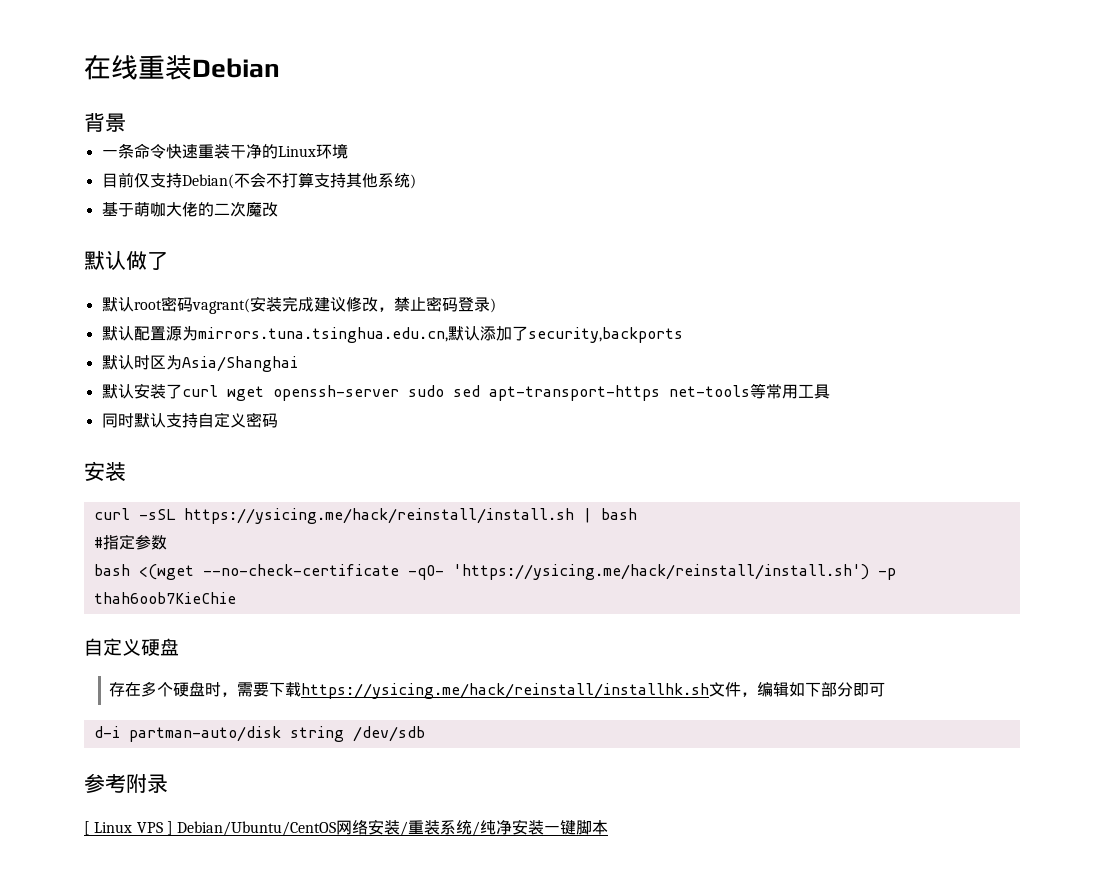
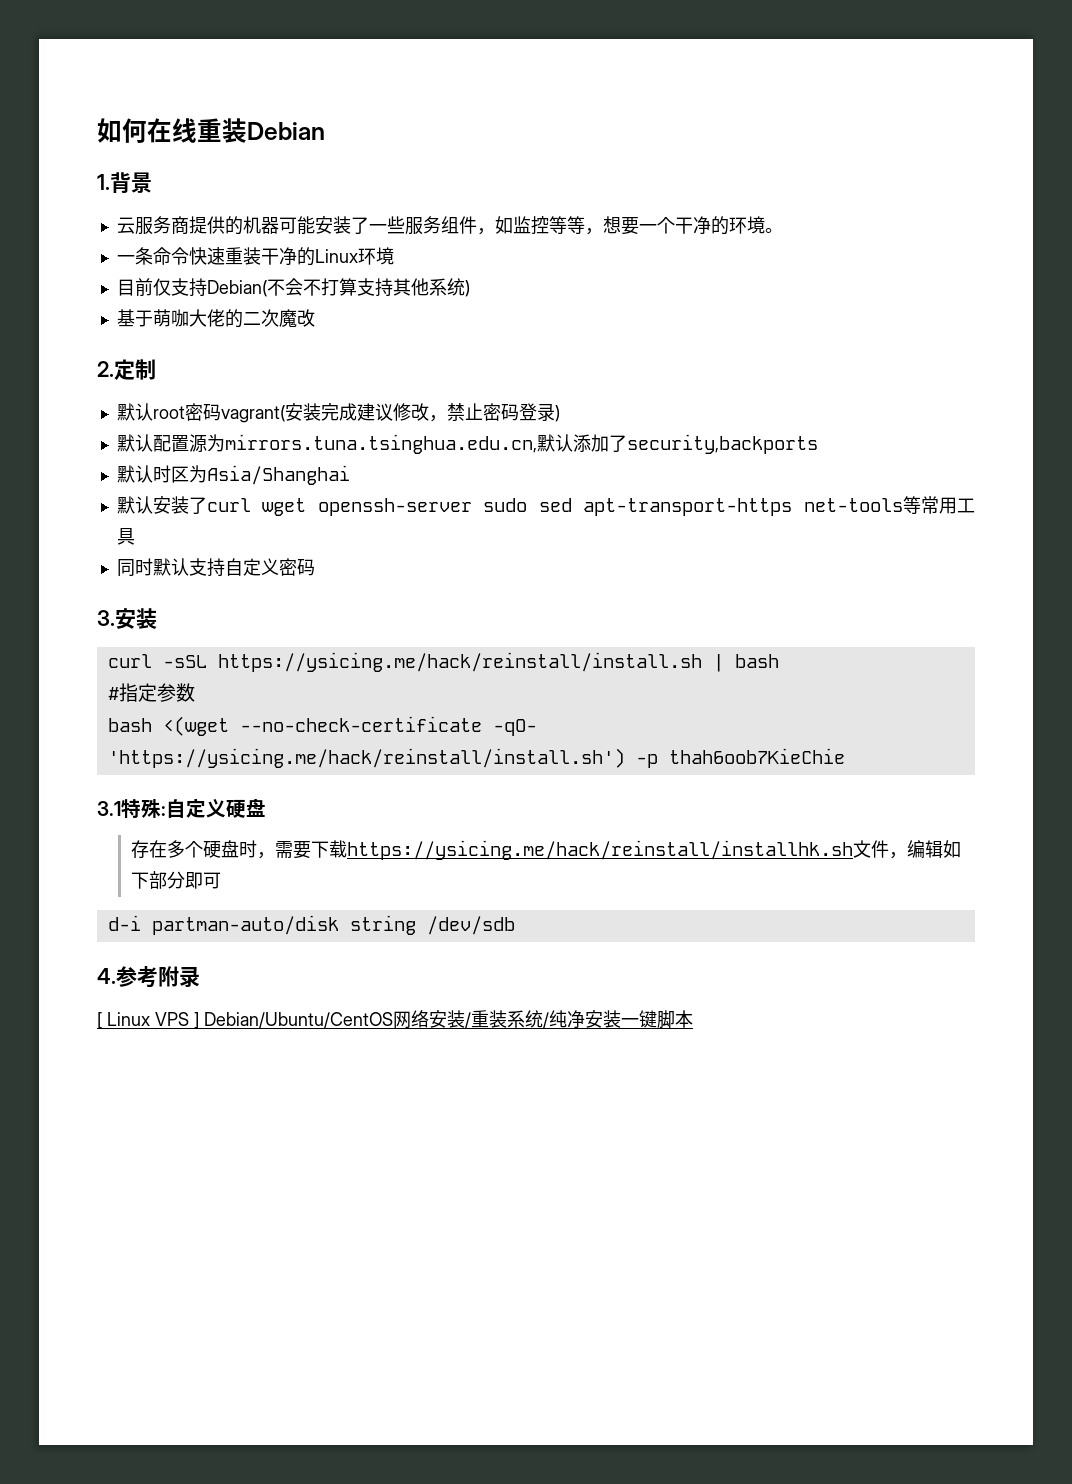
(84, 67) none -> [97,118,147,143] 如何
(280, 68) none -> [97,174,110,190] 1.
(126, 122) none -> [116,216,783,235] // 云服务商提供的机器可能安装了一些服务组件，如监控等等，想要一个干净的环境。
[84,250,168,271] 默认做了 -> [97,359,156,380] 2.定制
(278, 420) none -> [97,610,115,626] 3.
(236, 598) none -> [97,799,166,819] 3.1特殊:
(425, 734) none -> [97,968,116,984] 4.

